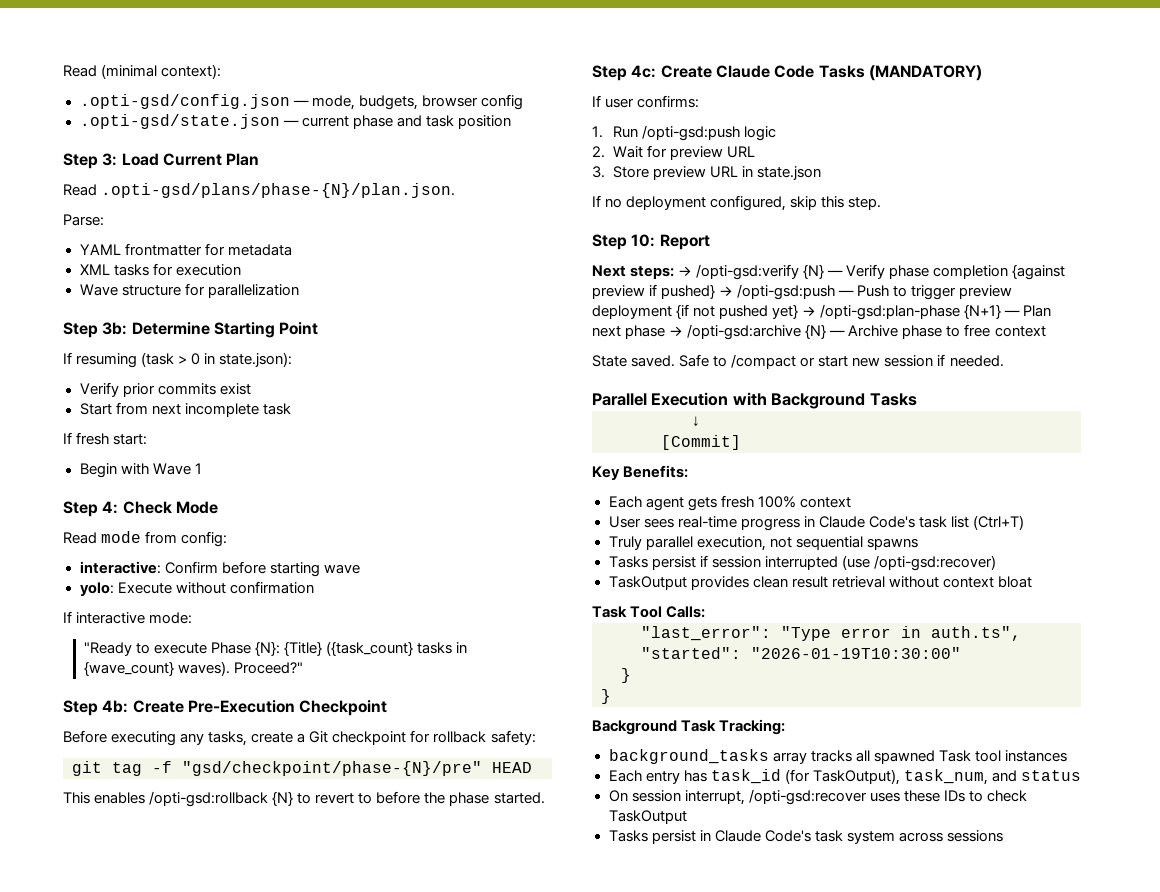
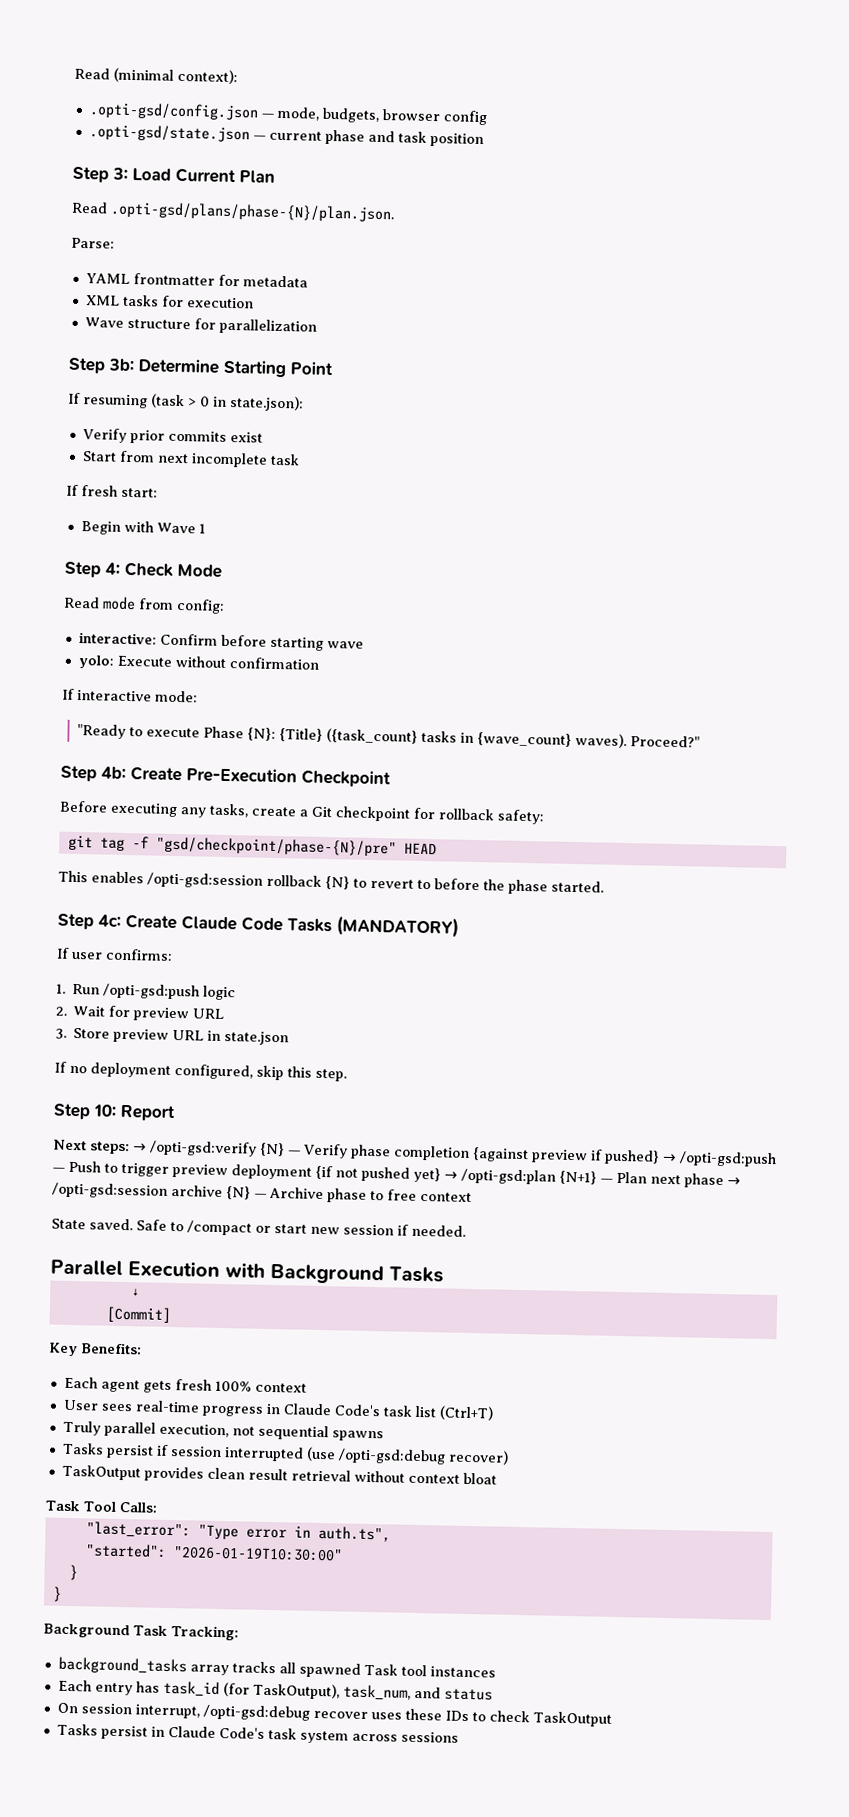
[149,791,269,807] /opti-gsd:rollback -> [147,872,322,889] /opti-gsd:session rollback
[820,304,961,320] /opti-gsd:plan-phase -> [461,1168,556,1185] /opti-gsd:plan
[687,324,802,340] /opti-gsd:archive -> [52,1182,223,1199] /opti-gsd:session archive
[873,555,996,571] /opti-gsd:recover) -> [337,1448,509,1465] /opti-gsd:debug recover)
[748,789,867,805] /opti-gsd:recover -> [202,1704,368,1721] /opti-gsd:debug recover

